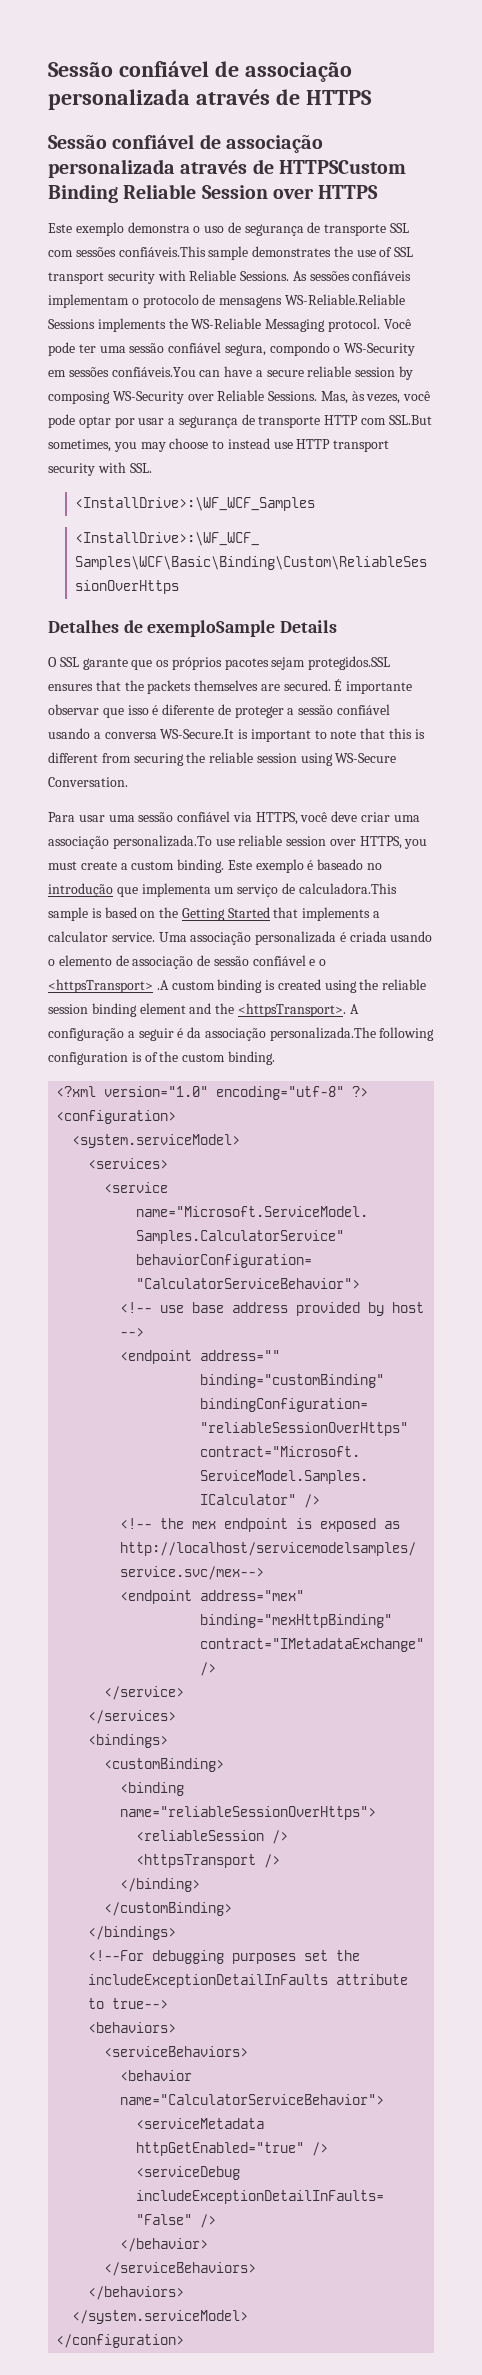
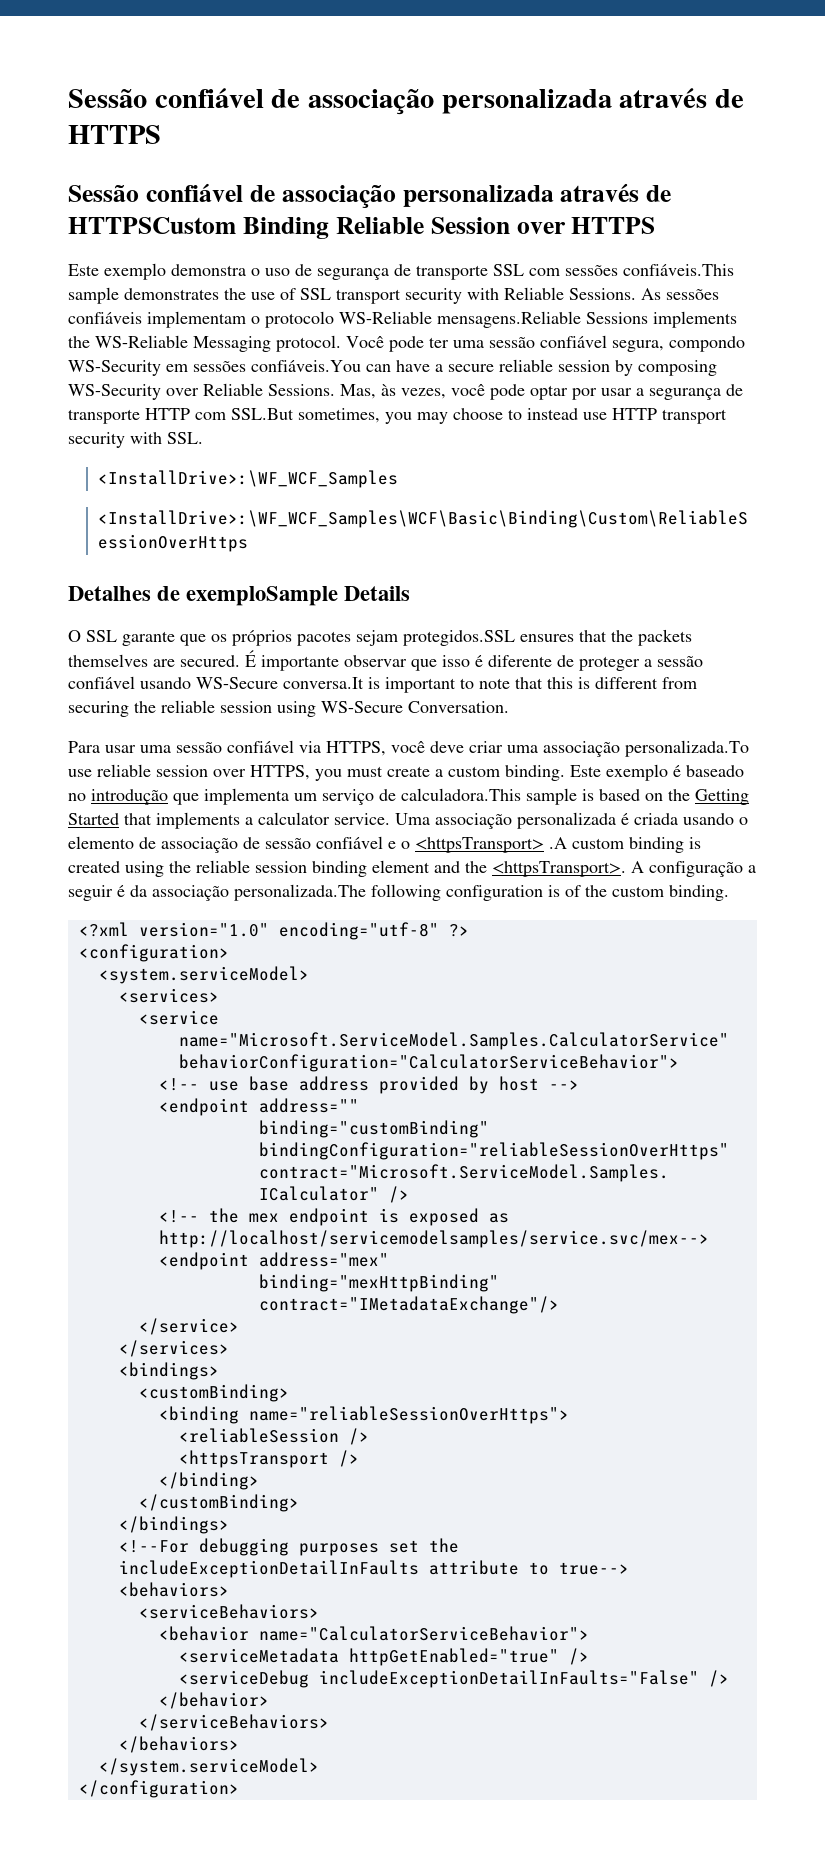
[202,294,405,308] de mensagens WS-Reliable.Reliable -> [339,311,581,328] WS-Reliable mensagens.Reliable
[333,346,341,353] o -> (745, 344) none
[93,729,235,739] a conversa WS-Secure.It -> [196,677,364,689] WS-Secure conversa.It

